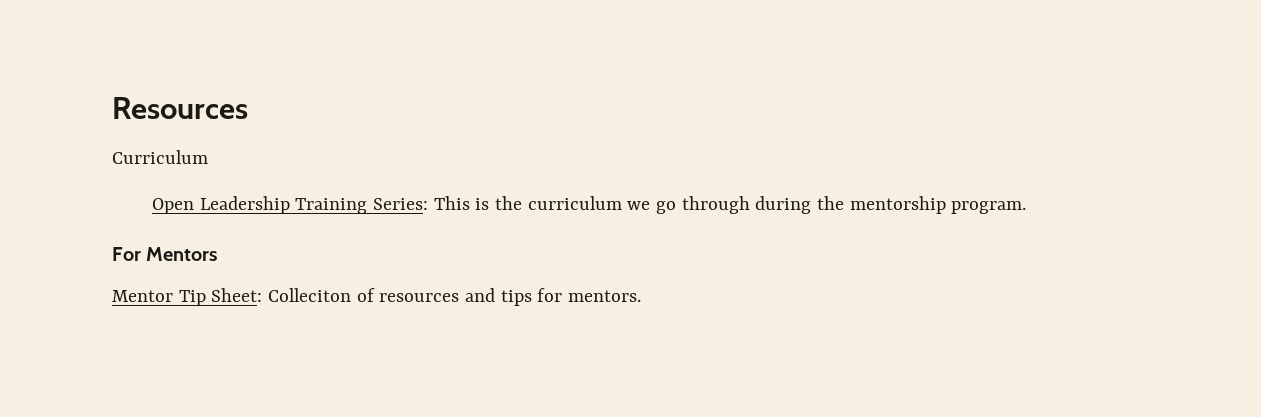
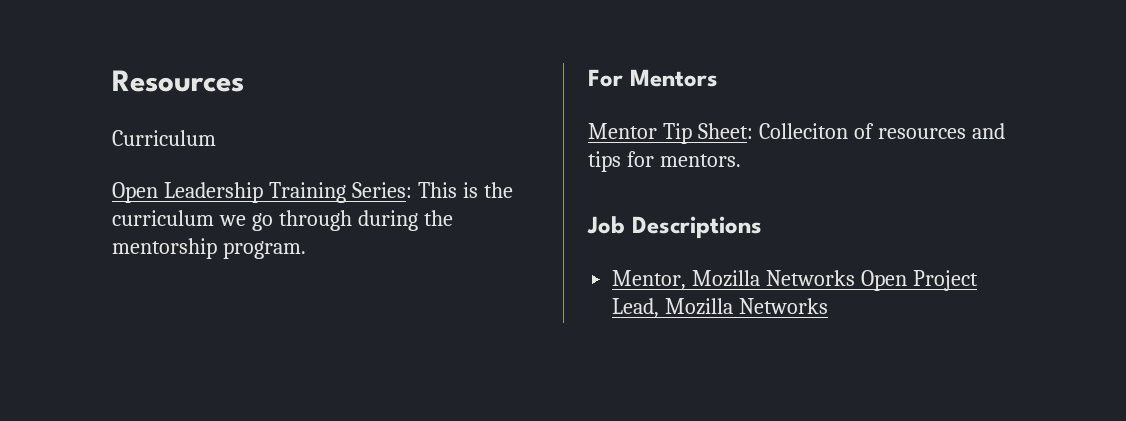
(642, 296) none -> [587,216,762,239] [612,270,978,291] [612,298,829,318] // Job Descriptions // Mentor, Mozilla Networks Open Project Lead, Mozilla Networks

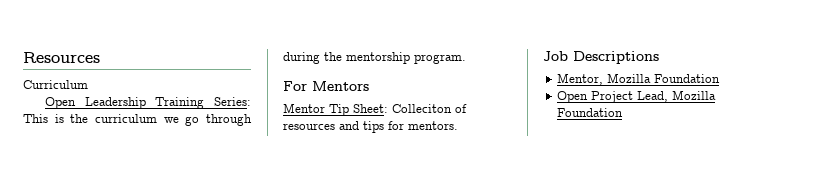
[766,270,856,286] Networks -> [654,74,721,83] Foundation //
[739,298,829,314] Networks -> [557,108,624,117] Foundation

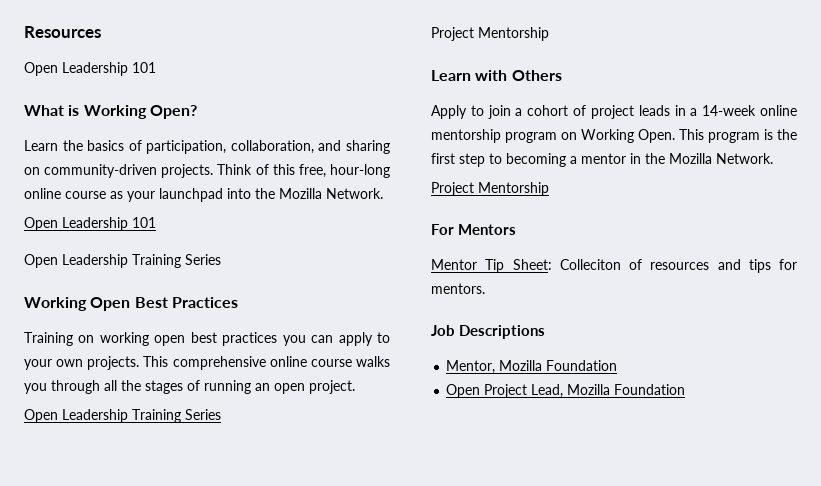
[23,80,88,89] [45,97,251,109] [23,114,252,126] [283,52,466,64] Curriculum // Open Leadership Training Series: This is the curriculum we go through during the mentorship program. -> [24,62,156,76] [24,105,197,119] [24,140,390,154] [24,164,390,178] [24,188,383,202] [24,217,156,231] [24,254,221,268] [24,297,238,311] [24,332,391,346] [24,356,391,370] [24,380,355,394] [24,409,221,423] [431,27,549,41] [431,70,562,81] [431,105,797,119] [431,129,797,143] [431,153,773,167] [431,182,549,196] Open Leadership 101 // What is Working Open? // Learn the basics of participation, collaboration, and sharing on community-driven projects. Think of this free, hour-long online course as your launchpad into the Mozilla Network. // Open Leadership 101 // Open Leadership Training Series // Working Open Best Practices // Training on working open best practices you can apply to your own projects. This comprehensive online course walks you through all the stages of running an open project. // Open Leadership Training Series // Project Mentorship // Learn with Others // Apply to join a cohort of project leads in a 14-week online mentorship program on Working Open. This program is the first step to becoming a mentor in the Mozilla Network. // Project Mentorship

